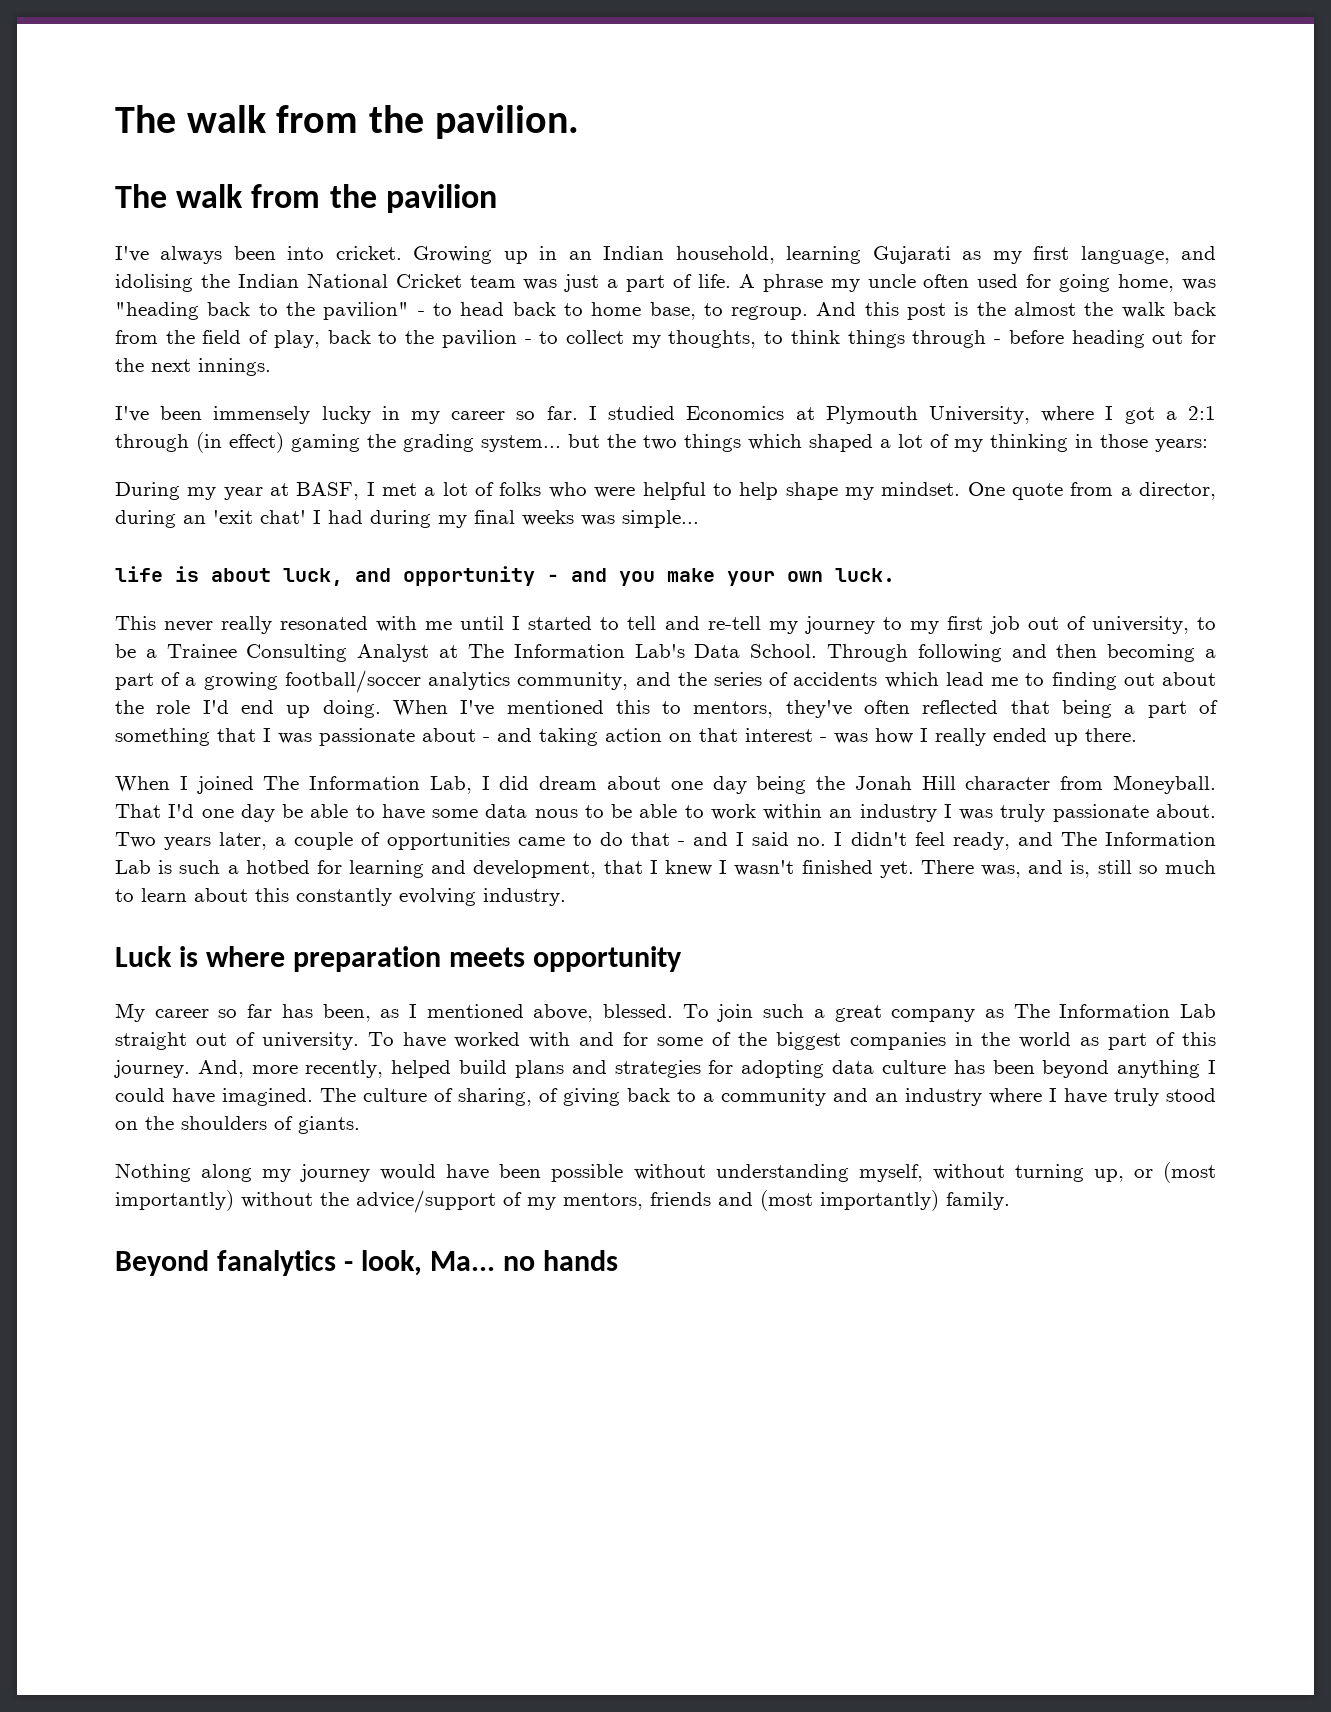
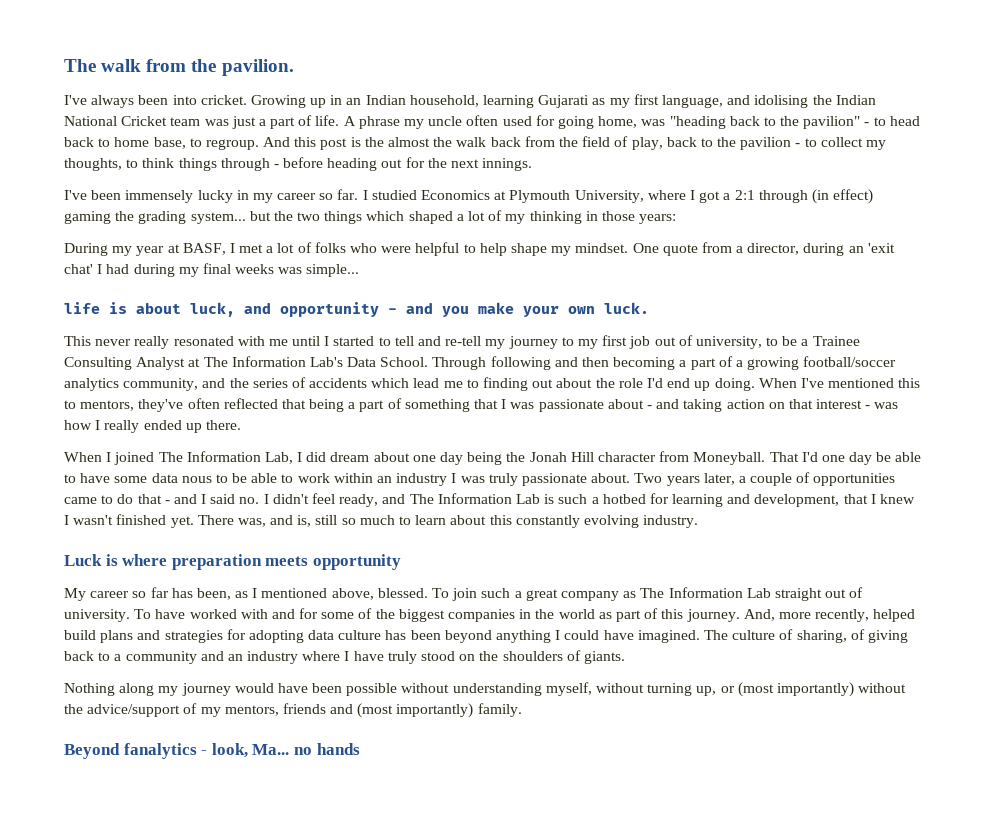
[115,184,497,213] // The walk from the pavilion -> (294, 67) none

